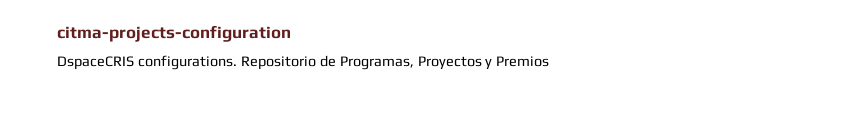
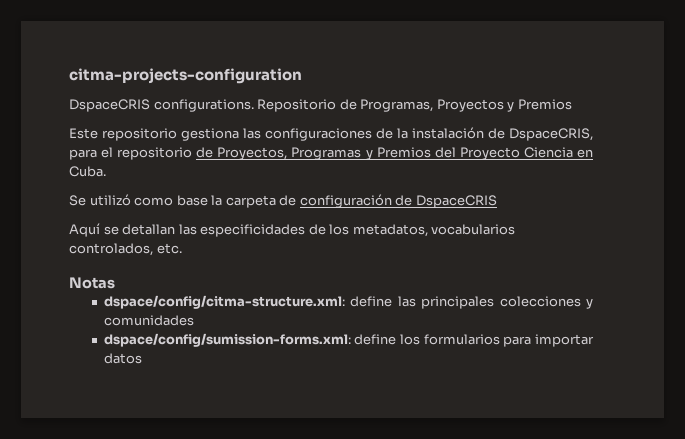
(550, 61) none -> [69,127,593,141] [69,147,593,160] [69,166,106,177] [69,194,497,208] [69,223,516,237] [69,243,182,256] [69,277,115,289] [103,295,593,309] [103,315,194,326] [103,333,594,347] [103,353,142,364] // Este repositorio gestiona las configuraciones de la instalación de DspaceCRIS, para el repositorio de Proyectos, Programas y Premios del Proyecto Ciencia en Cuba. // Se utilizó como base la carpeta de configuración de DspaceCRIS // Aquí se detallan las especificidades de los metadatos, vocabularios controlados, etc. // Notas // dspace/config/citma-structure.xml: define las principales colecciones y comunidades // dspace/config/sumission-forms.xml: define los formularios para importar datos

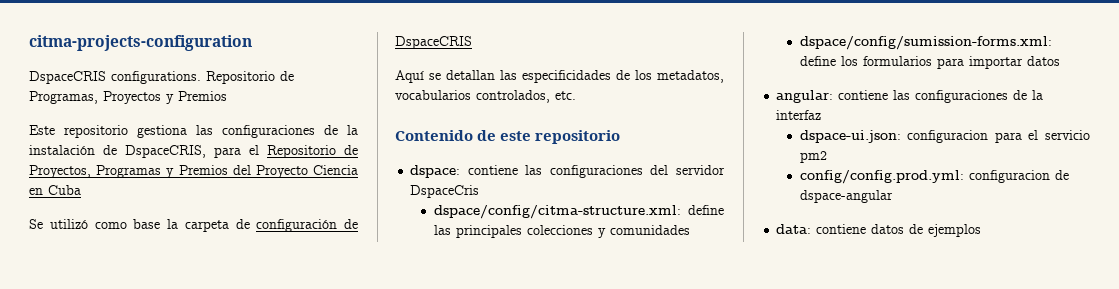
[117,147,193,160] repositorio -> [267,145,336,158] Repositorio
[69,166,106,177] Cuba. -> [48,185,81,195] Cuba
[69,277,115,289] Notas -> [395,130,621,144] [410,165,725,178] [410,185,480,198] Contenido de este repositorio // dspace: contiene las configuraciones del servidor DspaceCris
(142, 358) none -> [776,90,1044,103] [776,110,822,120] [799,130,1090,143] [799,151,827,163] [799,170,1069,184] [799,190,893,203] [776,224,982,237] // angular: contiene las configuraciones de la interfaz // dspace-ui.json: configuracion para el servicio pm2 // config/config.prod.yml: configuracion de dspace-angular // data: contiene datos de ejemplos

